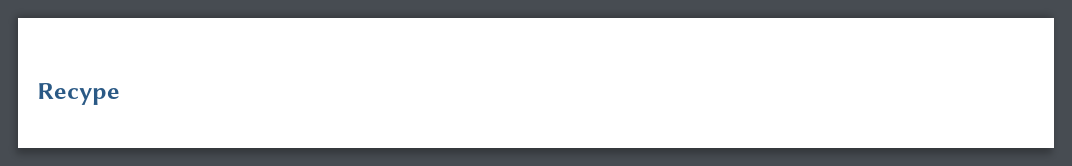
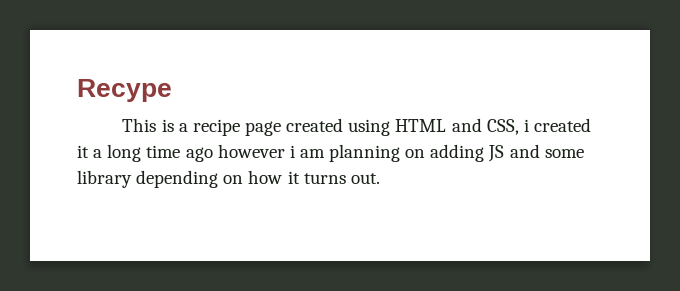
(120, 94) none -> [122,118,591,136] [77,144,584,162] [77,170,380,188] // This is a recipe page created using HTML and CSS, i created it a long time ago however i am planning on adding JS and some library depending on how it turns out.

